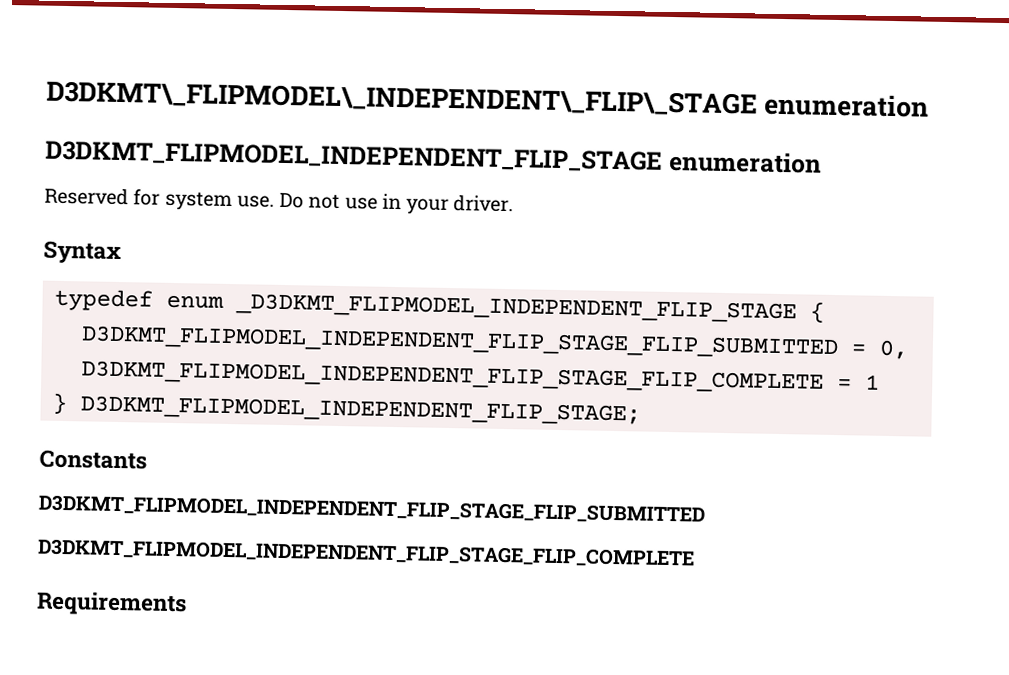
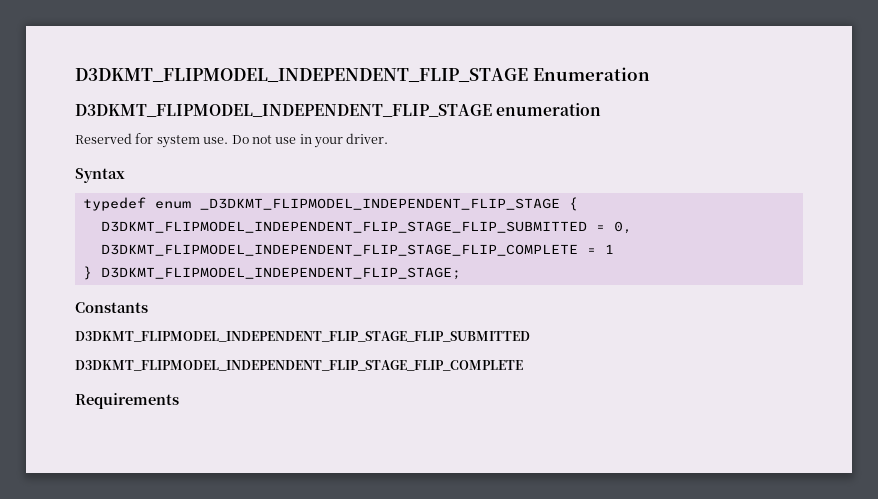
[46,80,930,118] D3DKMT\_FLIPMODEL\_INDEPENDENT\_FLIP\_STAGE enumeration -> [75,67,650,83] D3DKMT_FLIPMODEL_INDEPENDENT_FLIP_STAGE Enumeration

